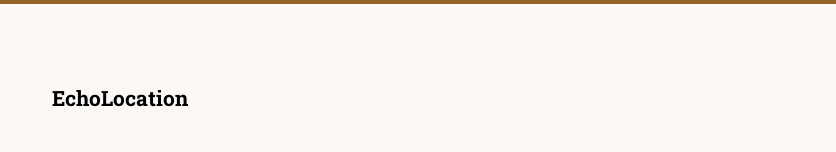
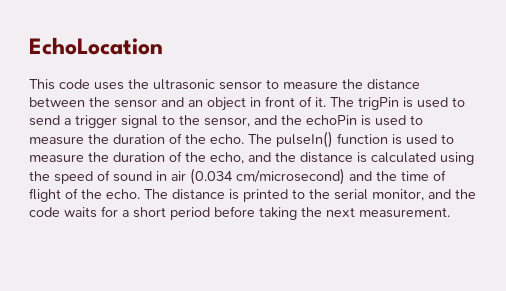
(189, 98) none -> [29,79,420,90] [29,96,465,111] [29,115,423,128] [29,131,454,148] [29,151,474,165] [29,168,446,185] [29,188,476,202] [29,206,450,220] // This code uses the ultrasonic sensor to measure the distance between the sensor and an object in front of it. The trigPin is used to send a trigger signal to the sensor, and the echoPin is used to measure the duration of the echo. The pulseIn() function is used to measure the duration of the echo, and the distance is calculated using the speed of sound in air (0.034 cm/microsecond) and the time of flight of the echo. The distance is printed to the serial monitor, and the code waits for a short period before taking the next measurement.

